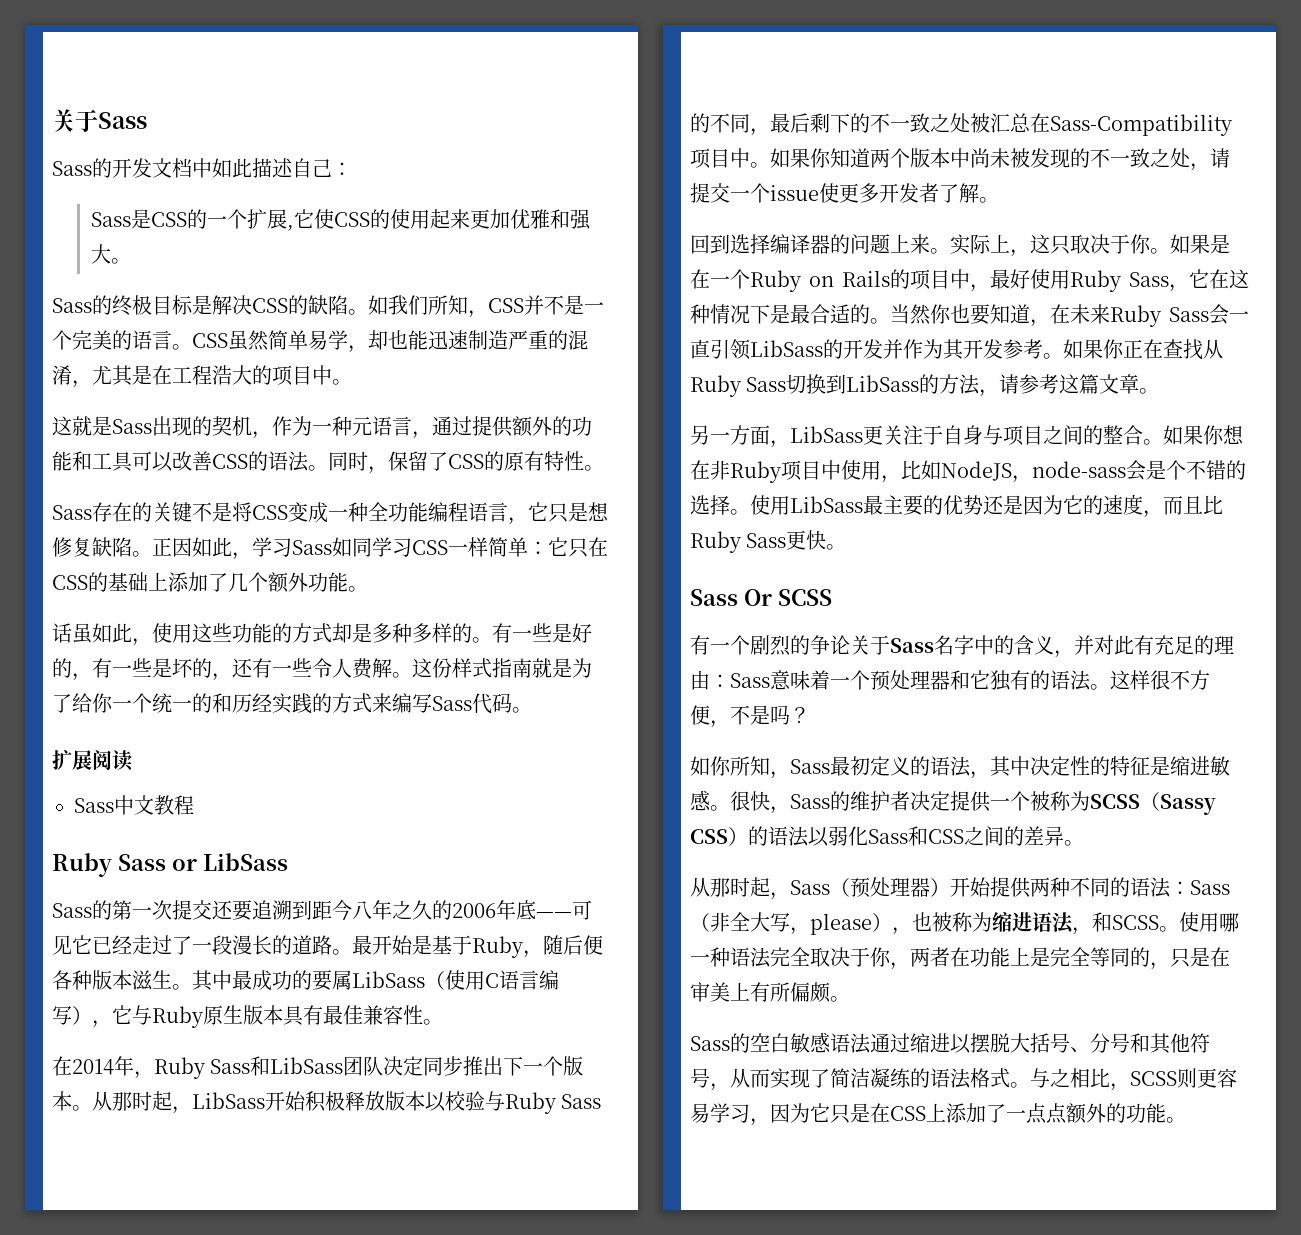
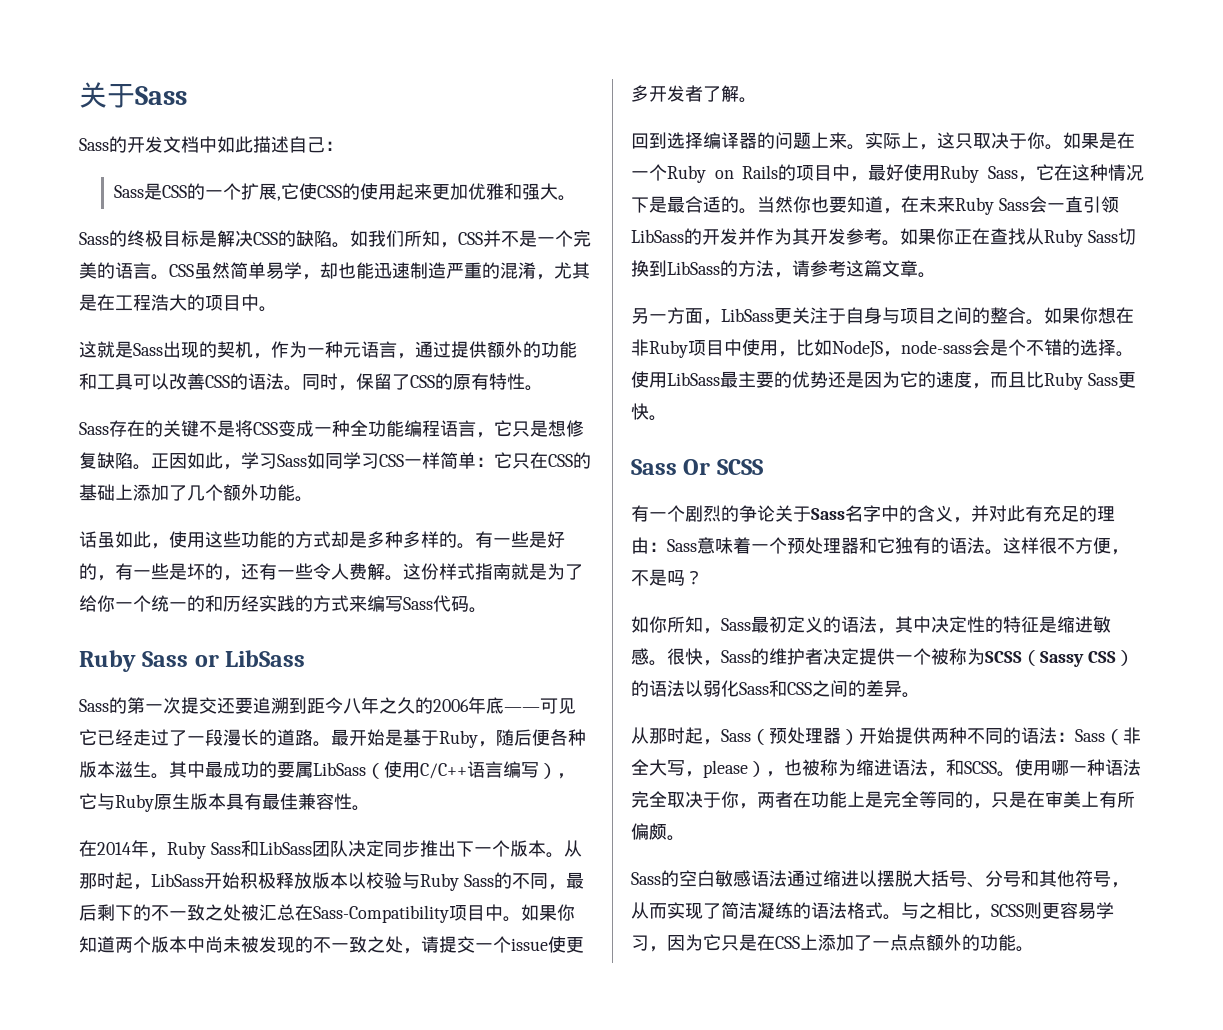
[52,750,133,771] [74,795,194,815] // 扩展阅读 // Sass中文教程 -> (487, 610) none
[485,973,499,988] C -> [420,763,467,779] C/C++

